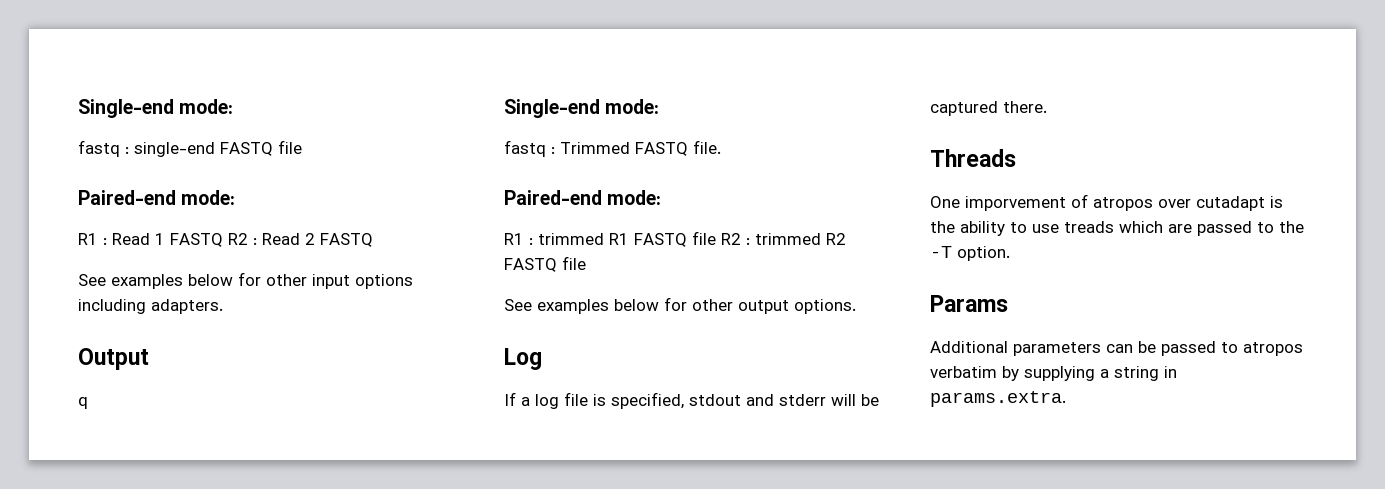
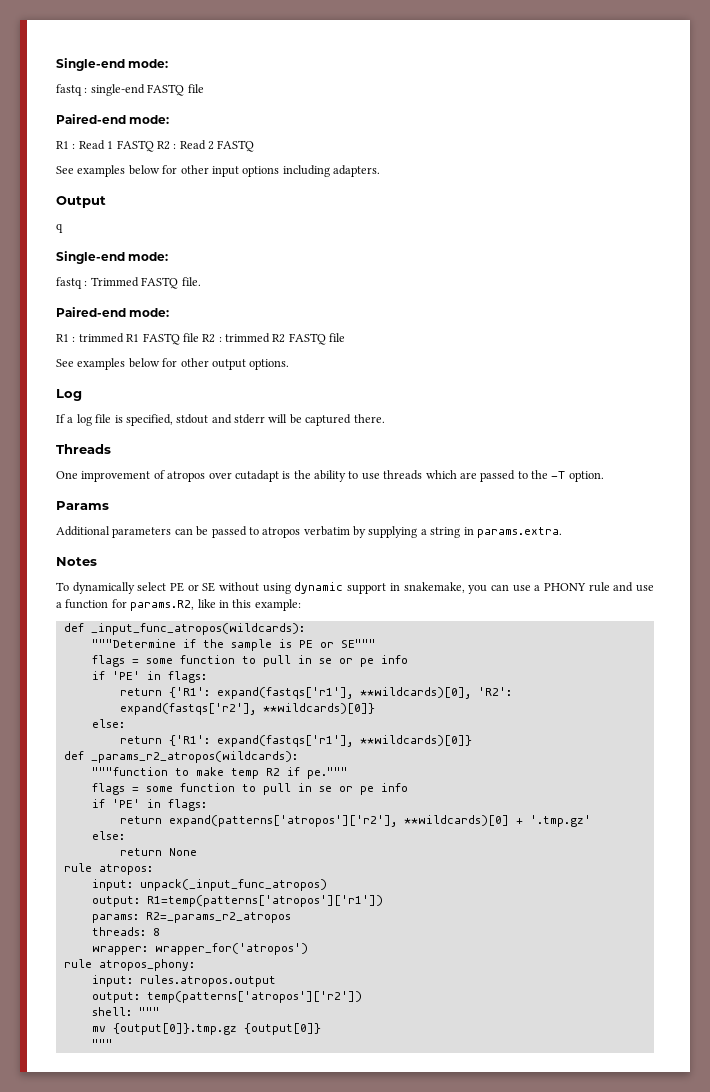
[965,196,1066,211] imporvement -> [81,471,151,482] improvement
[1064,221,1114,233] treads -> [383,470,423,480] threads
(1066, 399) none -> [56,557,97,566] [56,582,654,594] [56,599,301,611] [63,623,305,635] [91,639,376,651] [91,655,408,667] [91,671,207,683] [119,687,512,699] [119,703,375,715] [91,719,125,728] [119,735,472,747] [63,751,298,763] [91,767,348,779] [91,783,408,795] [91,799,207,811] [119,815,591,827] [91,831,125,840] [119,848,197,856] [63,863,153,875] [91,879,327,891] [91,895,383,907] [91,912,291,923] [91,927,160,936] [91,943,308,955] [63,959,195,971] [91,975,276,987] [91,991,362,1003] [91,1007,160,1016] [91,1023,321,1035] [91,1039,113,1048] // Notes // To dynamically select PE or SE without using dynamic support in snakemake, you can use a PHONY rule and use a function for params.R2, like in this example: // def _input_func_atropos(wildcards): // """Determine if the sample is PE or SE""" // flags = some function to pull in se or pe info // if 'PE' in flags: // return {'R1': expand(fastqs['r1'], **wildcards)[0], 'R2': expand(fastqs['r2'], **wildcards)[0]} // else: // return {'R1': expand(fastqs['r1'], **wildcards)[0]} // def _params_r2_atropos(wildcards): // """function to make temp R2 if pe.""" // flags = some function to pull in se or pe info // if 'PE' in flags: // return expand(patterns['atropos']['r2'], **wildcards)[0] + '.tmp.gz' // else: // return None // rule atropos: // input: unpack(_input_func_atropos) // output: R1=temp(patterns['atropos']['r1']) // params: R2=_params_r2_atropos // threads: 8 // wrapper: wrapper_for('atropos') // rule atropos_phony: // input: rules.atropos.output // output: temp(patterns['atropos']['r2']) // shell: """ // mv {output[0]}.tmp.gz {output[0]} // """

